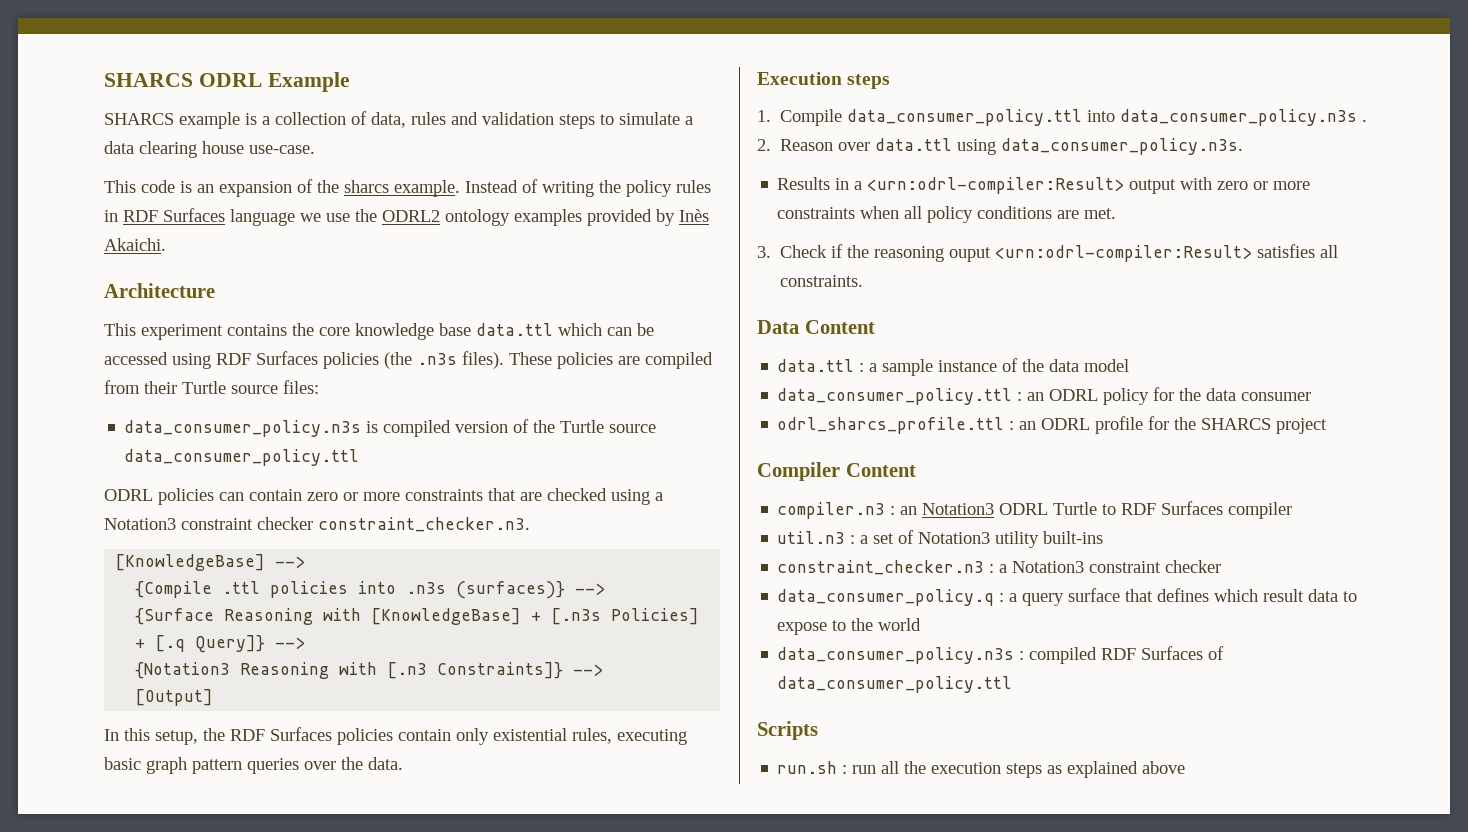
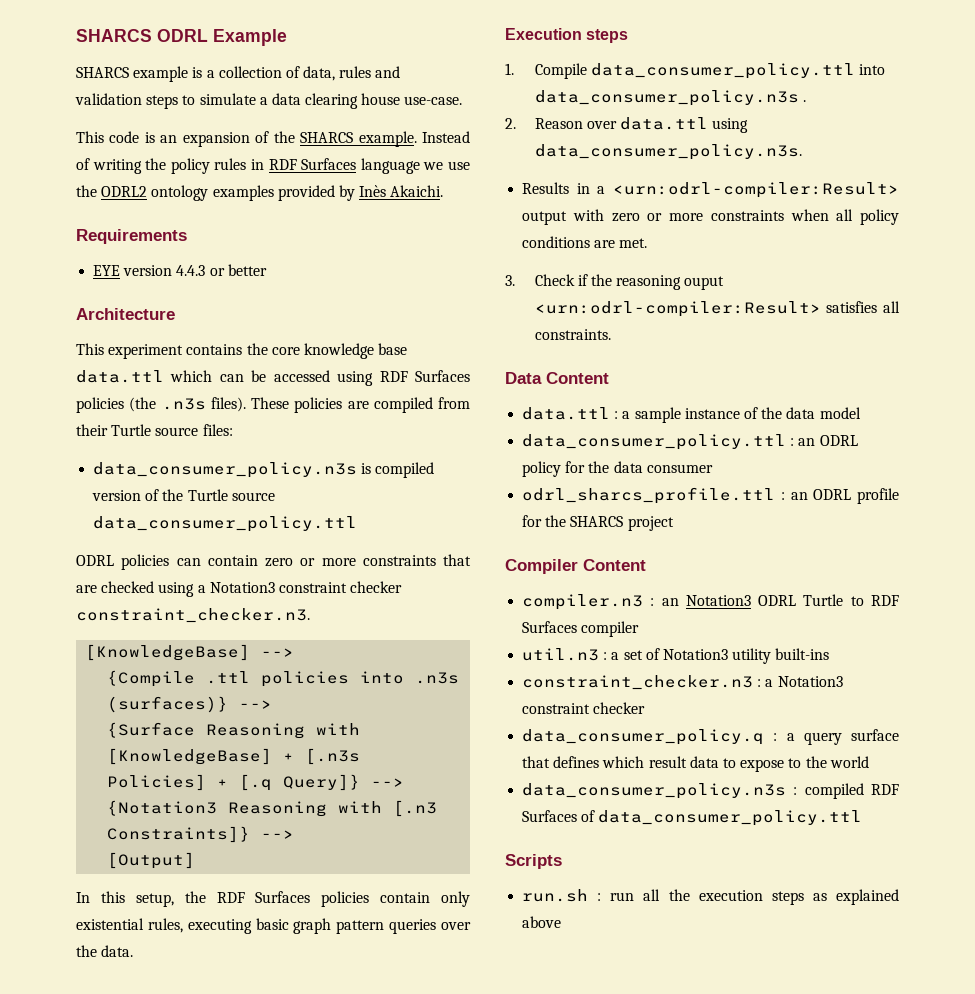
[344,180,389,193] sharcs -> [300,132,354,143] SHARCS
(166, 244) none -> [76,229,187,244] [93,264,267,276] // Requirements // EYE version 4.4.3 or better

